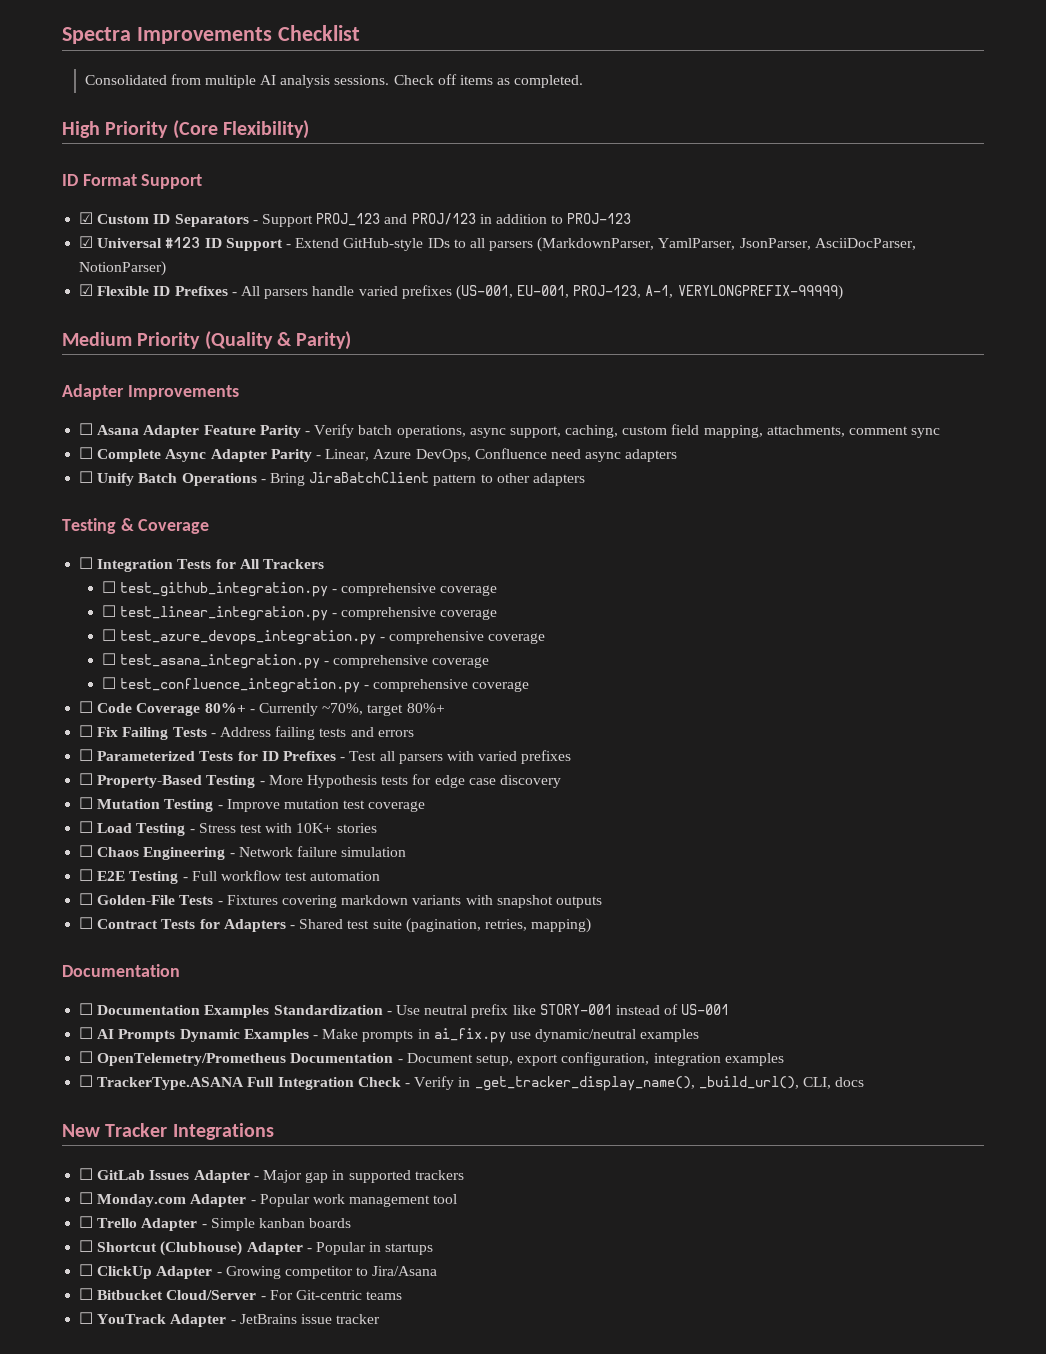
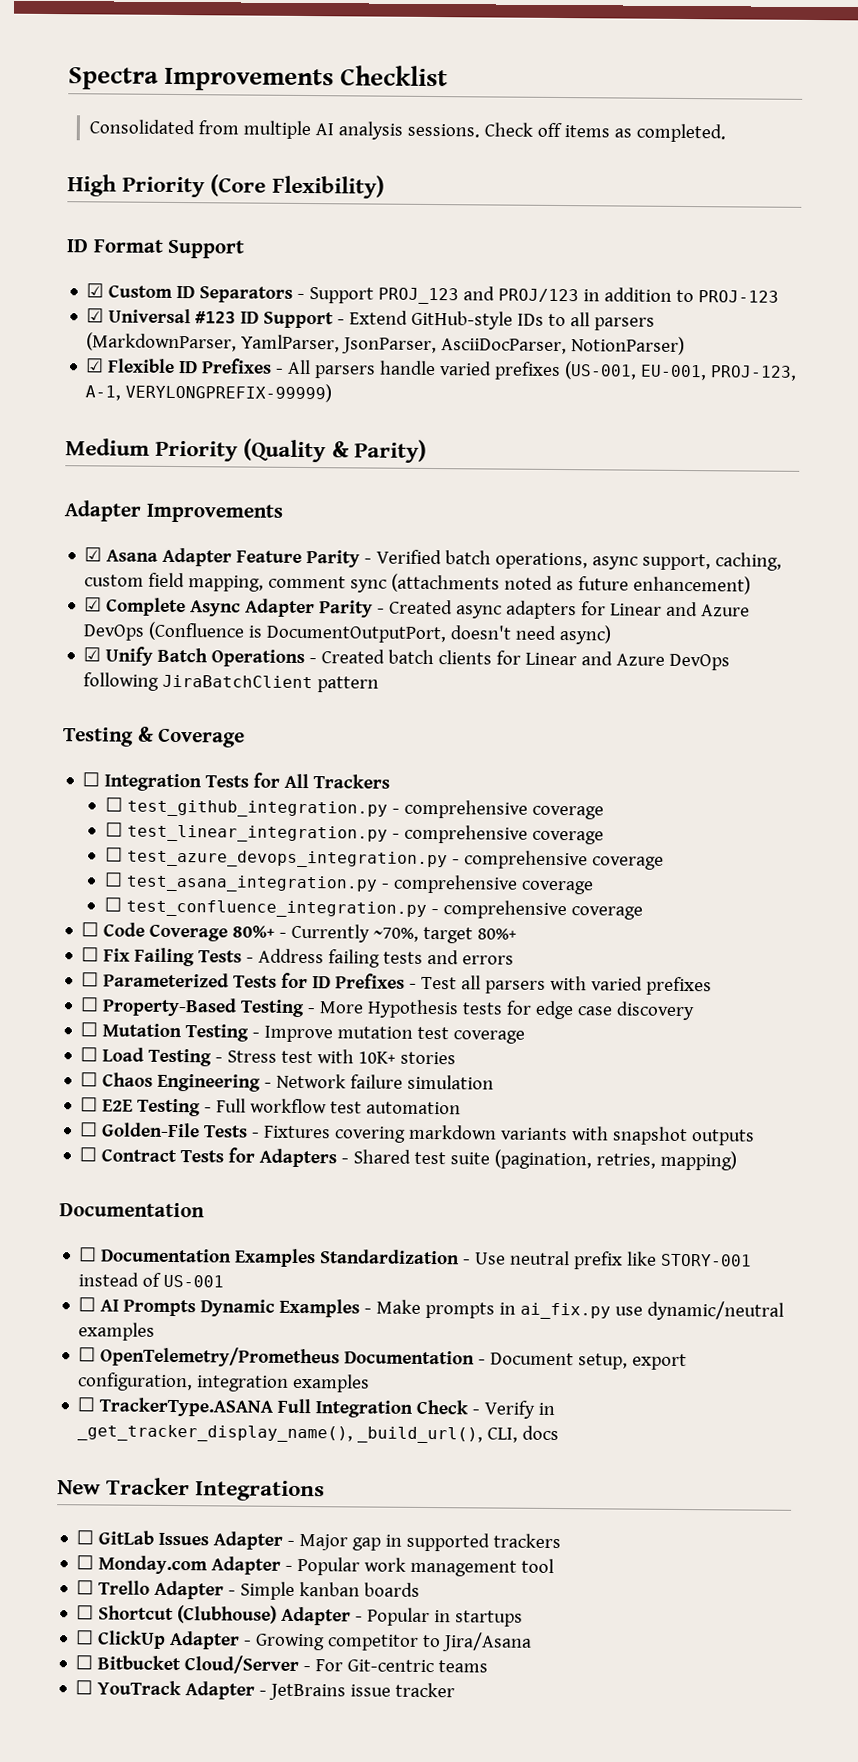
[79,423,94,435] ☐ -> [84,547,103,562] ☑
[314,424,355,438] Verify -> [376,549,443,565] Verified
[766,425,845,437] attachments, -> (265, 583) none
[79,447,94,459] // ☐ -> [391,573,752,595] [84,597,103,612] (attachments noted as future enhancement) // ☑
[325,448,678,462] [79,471,305,486] Linear, Azure DevOps, Confluence need async adapters // ☐ Unify Batch Operations - Bring -> [389,599,751,620] [83,621,613,645] [83,646,731,671] [83,672,160,691] Created async adapters for Linear and Azure DevOps (Confluence is DocumentOutputPort, doesn't need async) // ☑ Unify Batch Operations - Created batch clients for Linear and Azure DevOps following
[480,473,585,486] to other adapters -> (380, 684) none

